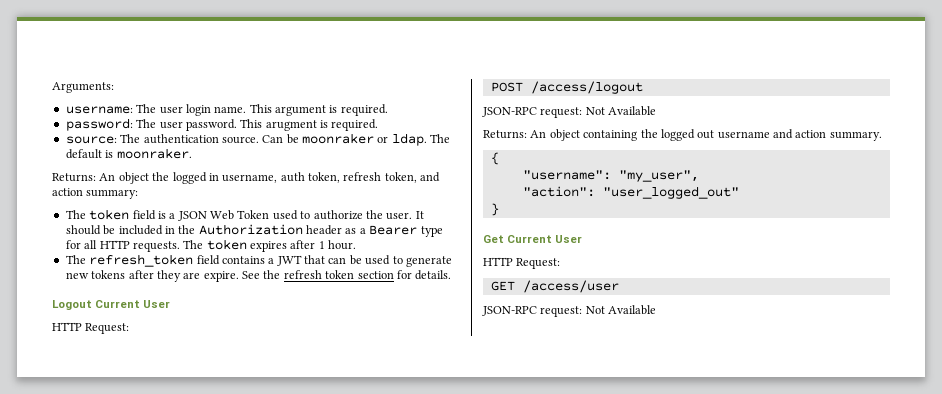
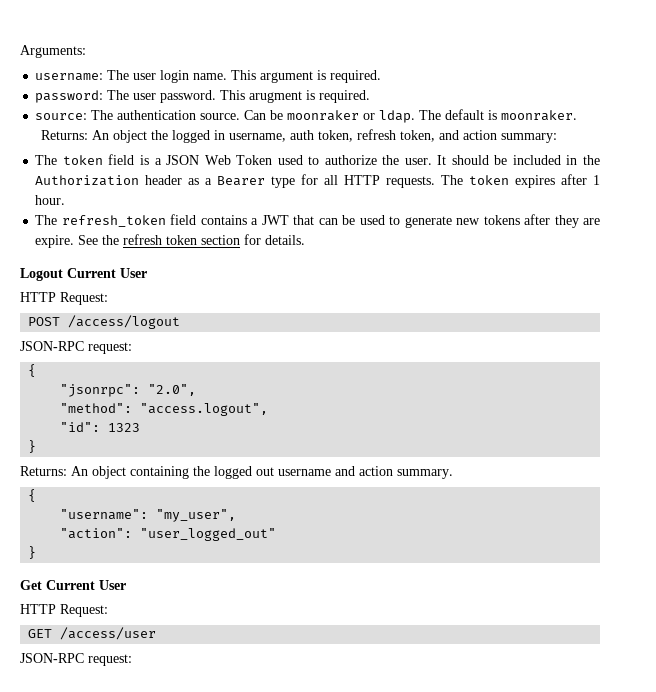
[585,106,657,116] Not Available -> [28,364,37,377] [60,384,197,397] [60,403,269,416] [60,422,141,432] [28,440,37,453] // { // "jsonrpc": "2.0", // "method": "access.logout", // "id": 1323 // }
[585,305,657,315] Not Available -> (132, 660) none

